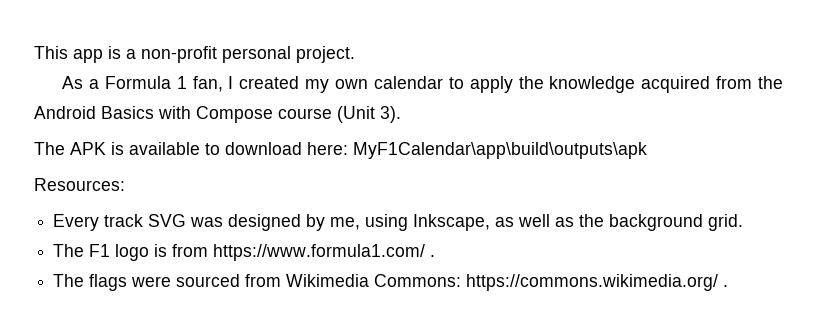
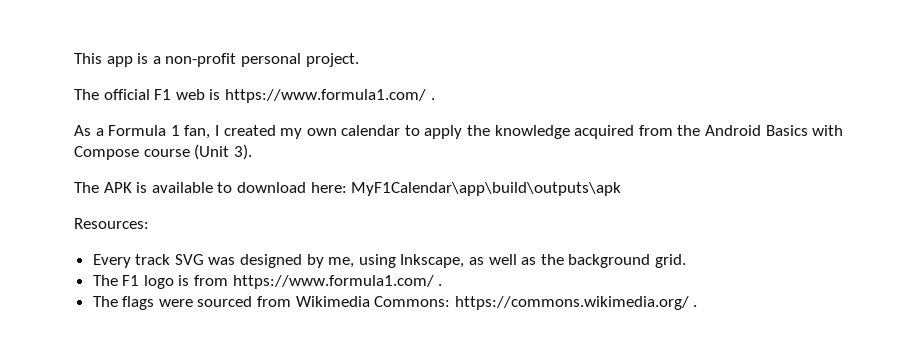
(355, 54) none -> [74,89,435,103] // The official F1 web is https://www.formula1.com/ .

